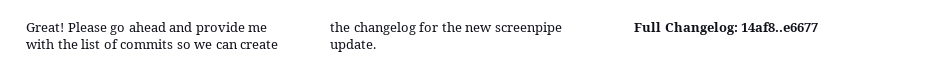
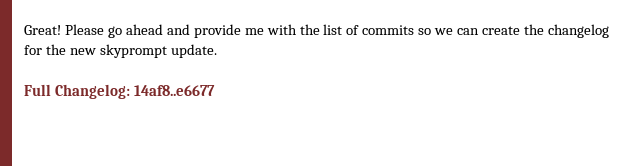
[494,22,562,35] screenpipe -> [99,44,167,58] skyprompt

